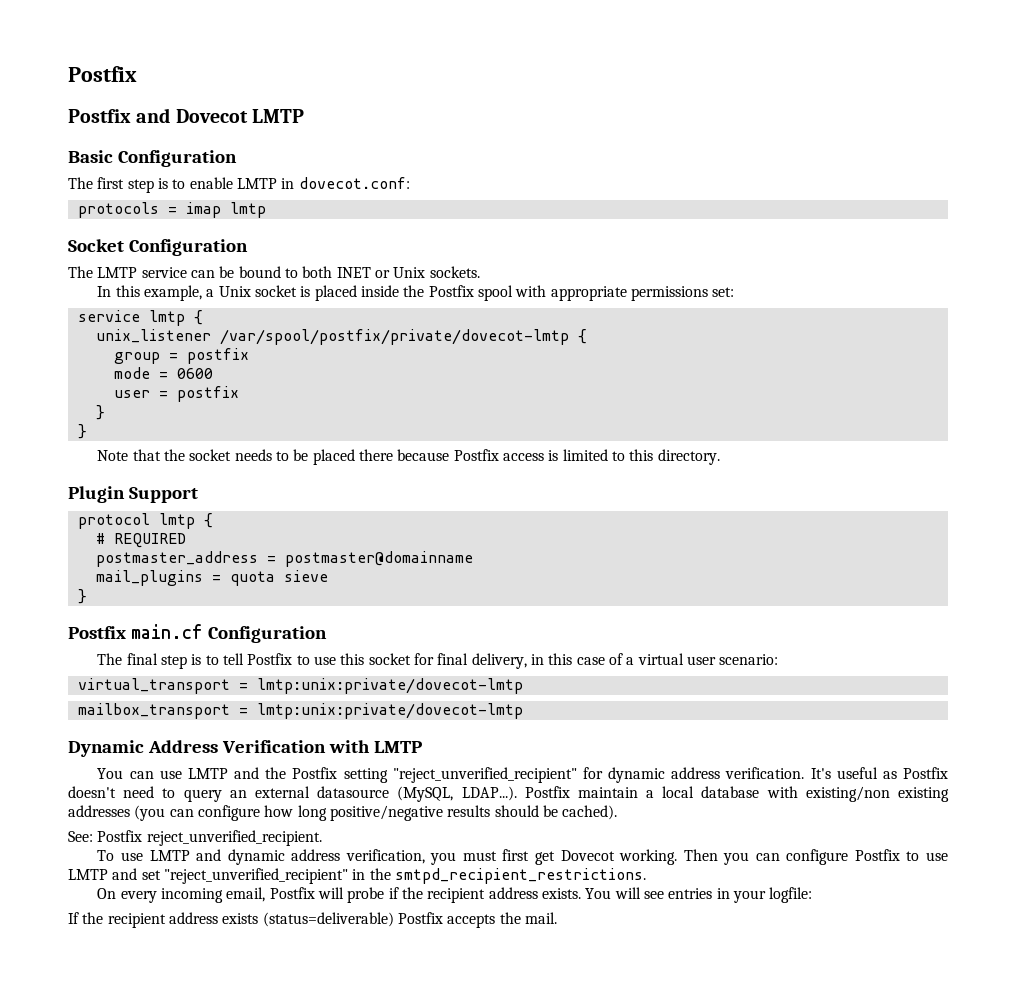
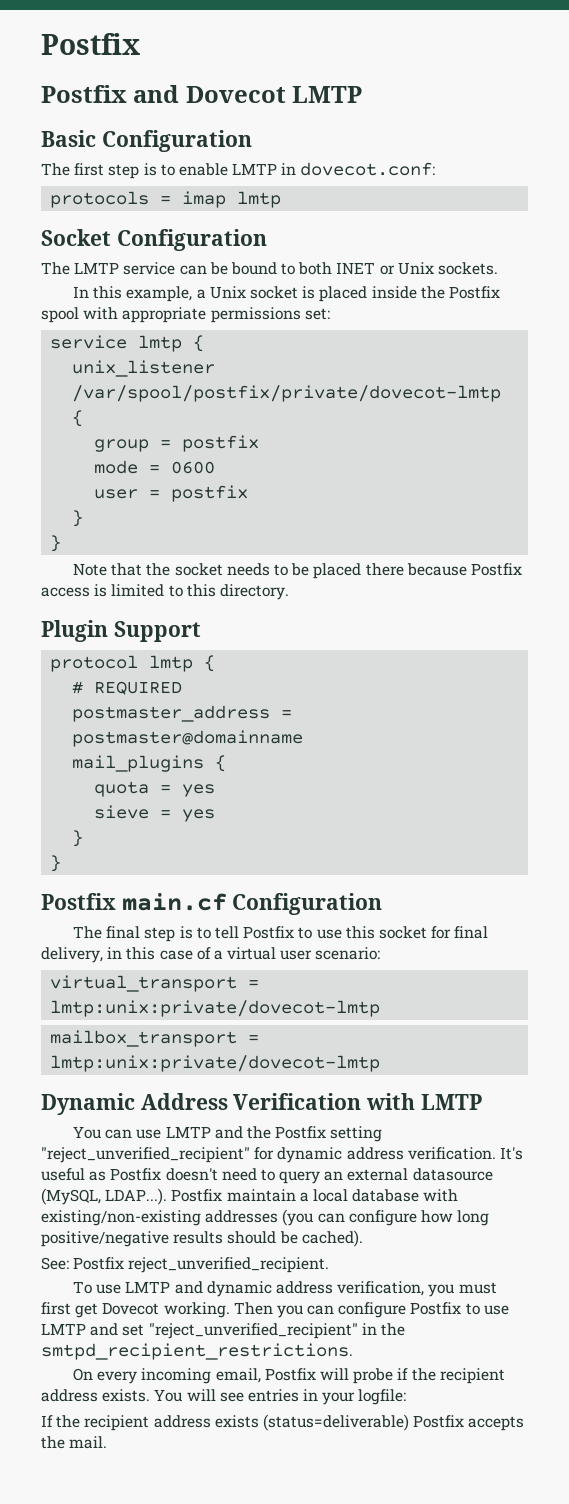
[211,570,328,586] = quota sieve -> [215,755,227,772] [94,781,216,797] [94,805,216,822] [72,830,84,847] { // quota = yes // sieve = yes // }
[805,786,949,802] existing/non existing -> [41,1210,201,1226] existing/non-existing

